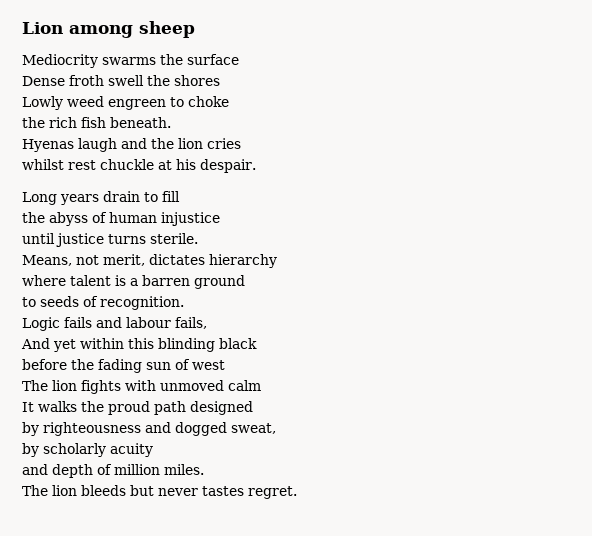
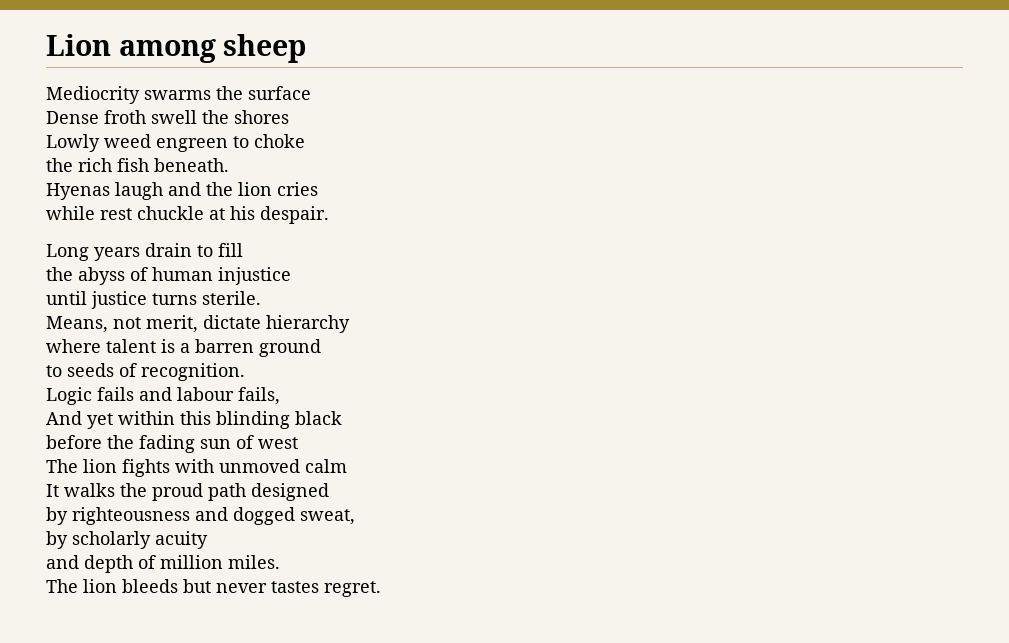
[22,159,64,170] whilst -> [46,206,95,220] while
[149,254,205,265] dictates -> [203,315,261,329] dictate

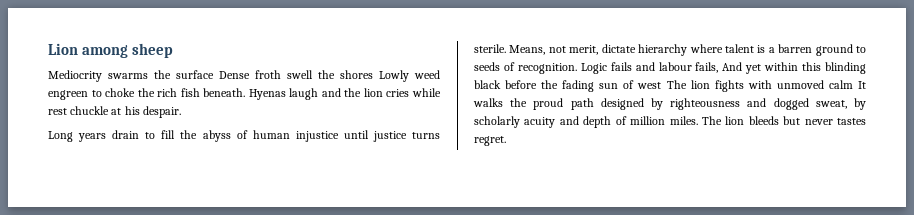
(311, 93) // -> (214, 74) none
(289, 117) // -> (373, 74) none
(305, 141) // -> (136, 92) none
(229, 165) // -> (246, 92) none
(318, 189) // -> (410, 93) none
(243, 250) // -> (176, 134) none
(291, 276) // -> (339, 136) none
(261, 298) // -> (506, 48) none
(350, 324) // -> (688, 50) none
(321, 348) // -> (853, 50) none
(245, 372) // -> (577, 68) none
(280, 396) // -> (719, 67) none
(342, 418) // -> (501, 84) none
(298, 443) // -> (662, 85) none
(347, 466) // -> (853, 84) none
(329, 492) // -> (644, 104) none
(355, 517) // -> (847, 104) none
(208, 540) // -> (556, 122) none
(280, 562) // -> (698, 120) none

